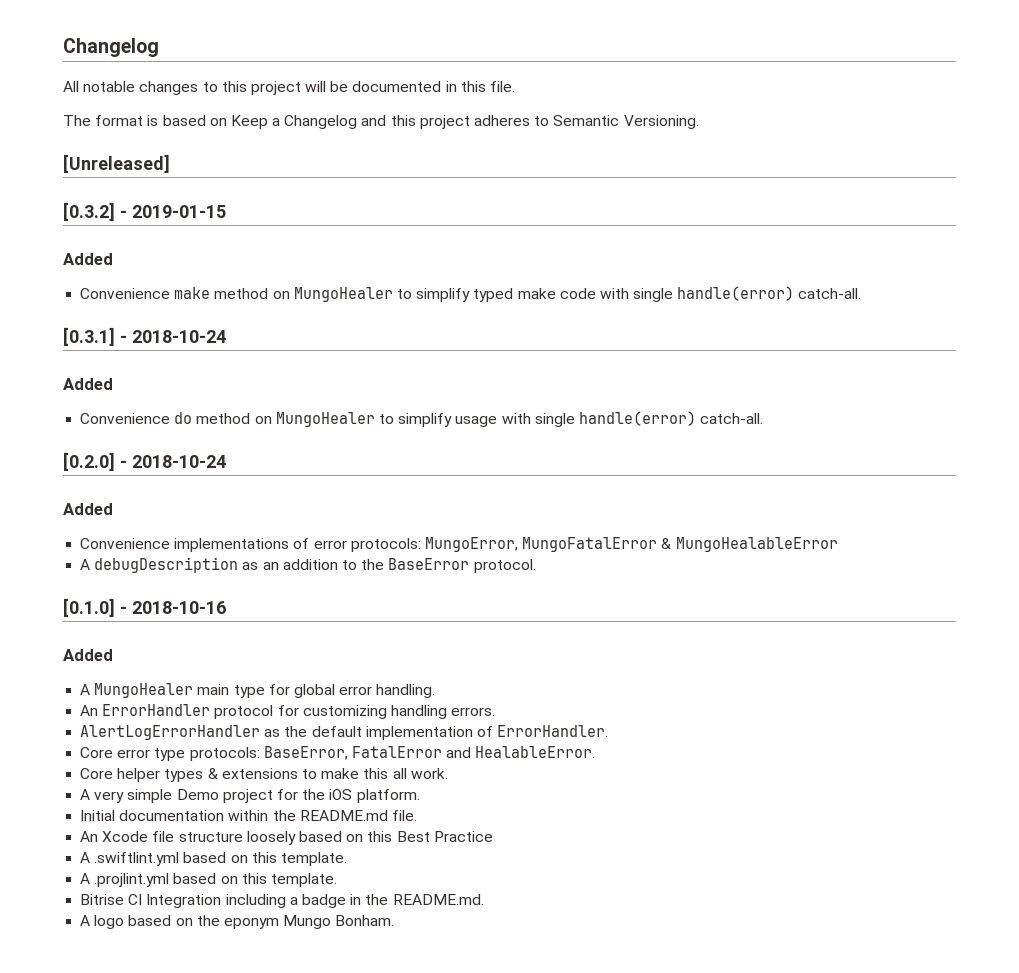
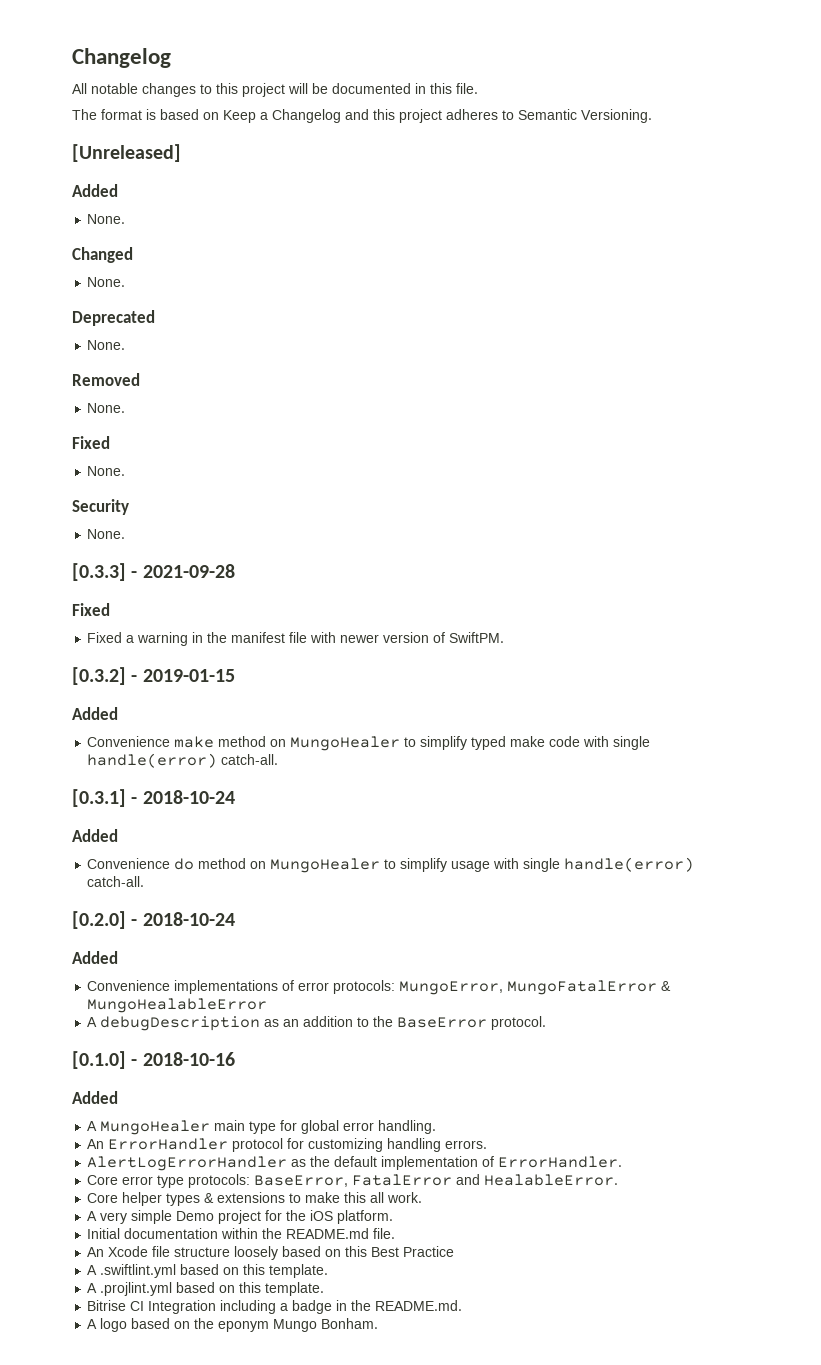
(170, 163) none -> [72,184,118,197] [87,214,126,224] [72,247,133,263] [87,277,126,287] [72,310,155,326] [87,340,126,350] [72,373,140,386] [87,403,126,413] [72,436,110,449] [87,466,126,476] [72,499,129,515] [87,529,126,539] [72,563,235,581] [72,603,110,616] [87,632,505,646] // Added // None. // Changed // None. // Deprecated // None. // Removed // None. // Fixed // None. // Security // None. // [0.3.3] - 2021-09-28 // Fixed // Fixed a warning in the manifest file with newer version of SwiftPM.

